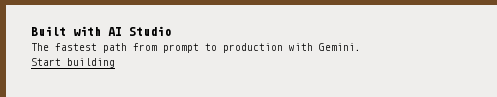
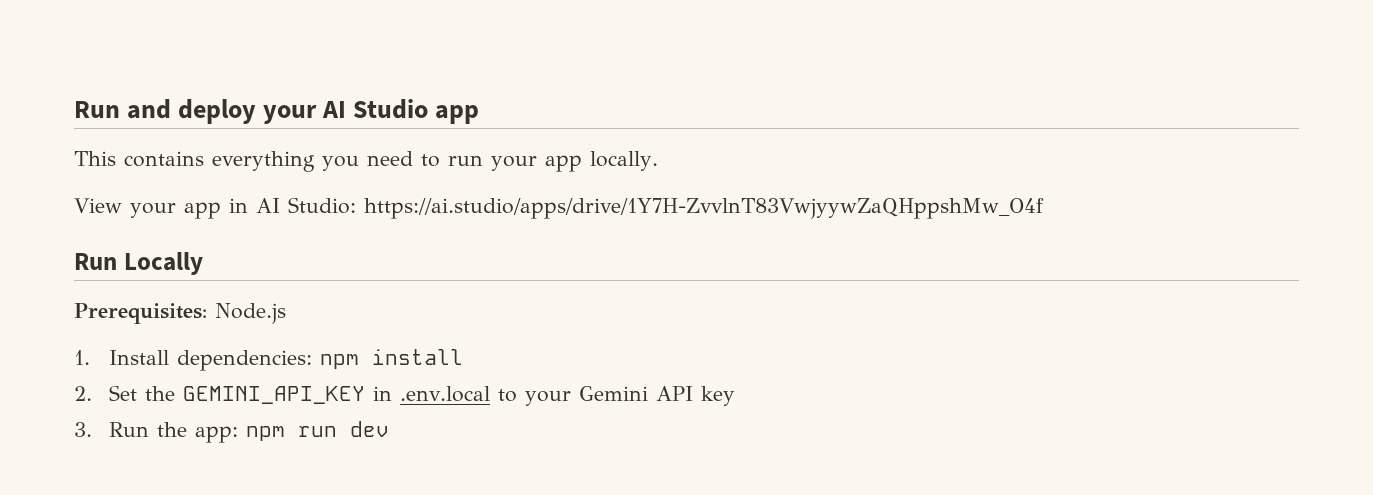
[31,26,171,36] [31,43,361,53] [31,58,115,68] Built with AI Studio // The fastest path from prompt to production with Gemini. // Start building -> [74,99,480,124] [74,151,658,172] [74,197,1044,219] [74,252,203,275] [74,303,286,324] [74,349,464,371] [74,385,736,406] [74,421,390,443] Run and deploy your AI Studio app // This contains everything you need to run your app locally. // View your app in AI Studio: https://ai.studio/apps/drive/1Y7H-ZvvlnT83VwjyywZaQHppshMw_O4f // Run Locally // Prerequisites: Node.js // 1. Install dependencies: npm install // 2. Set the GEMINI_API_KEY in .env.local to your Gemini API key // 3. Run the app: npm run dev

